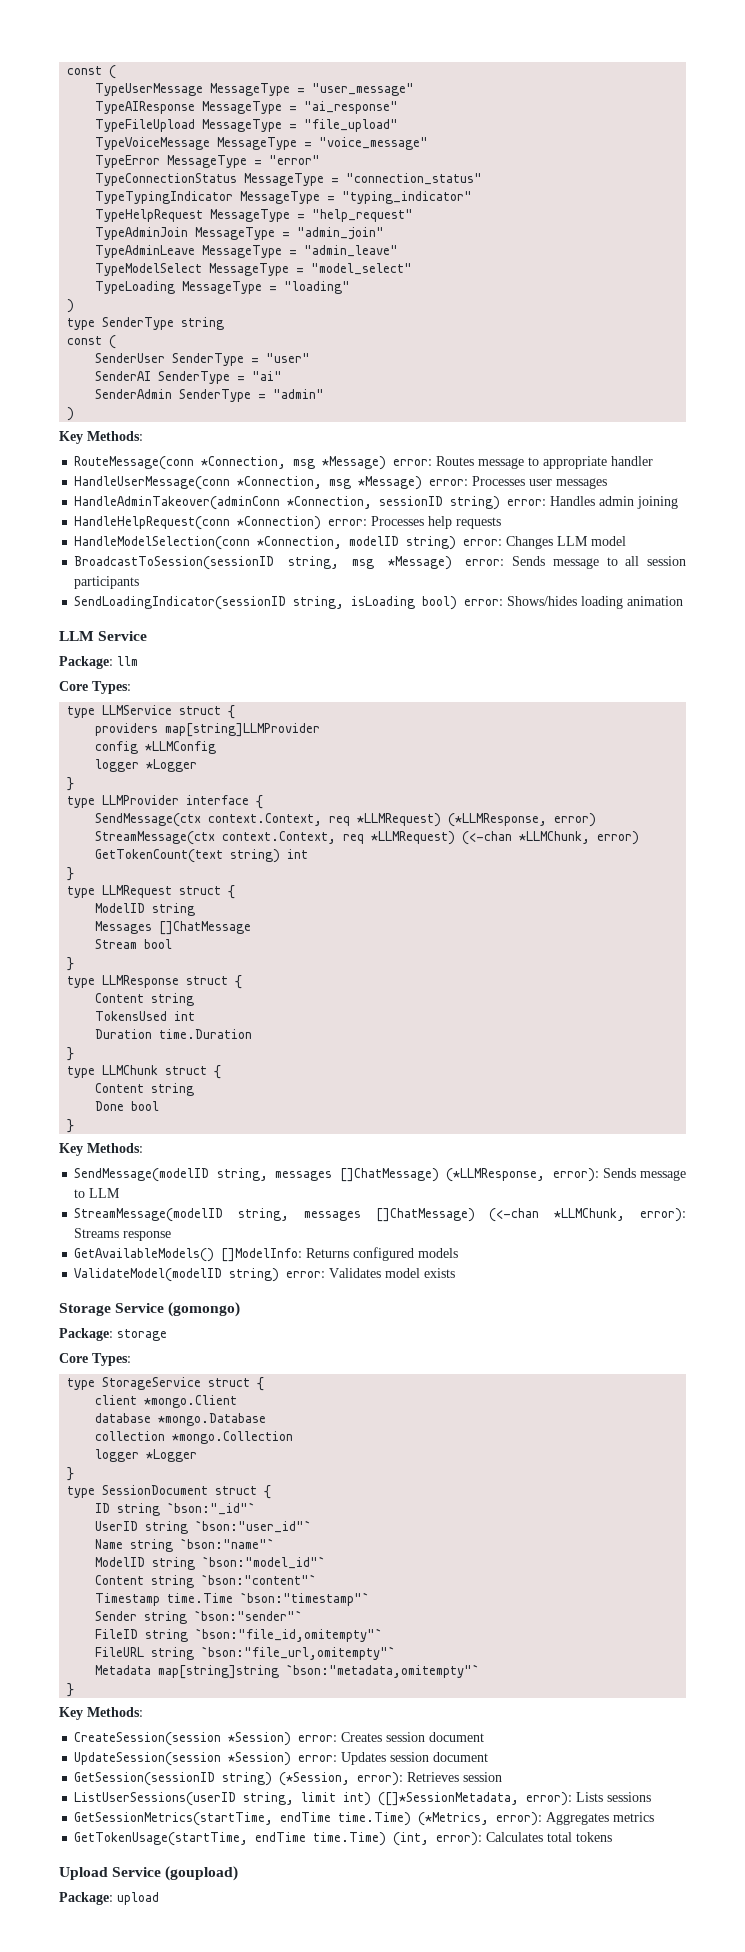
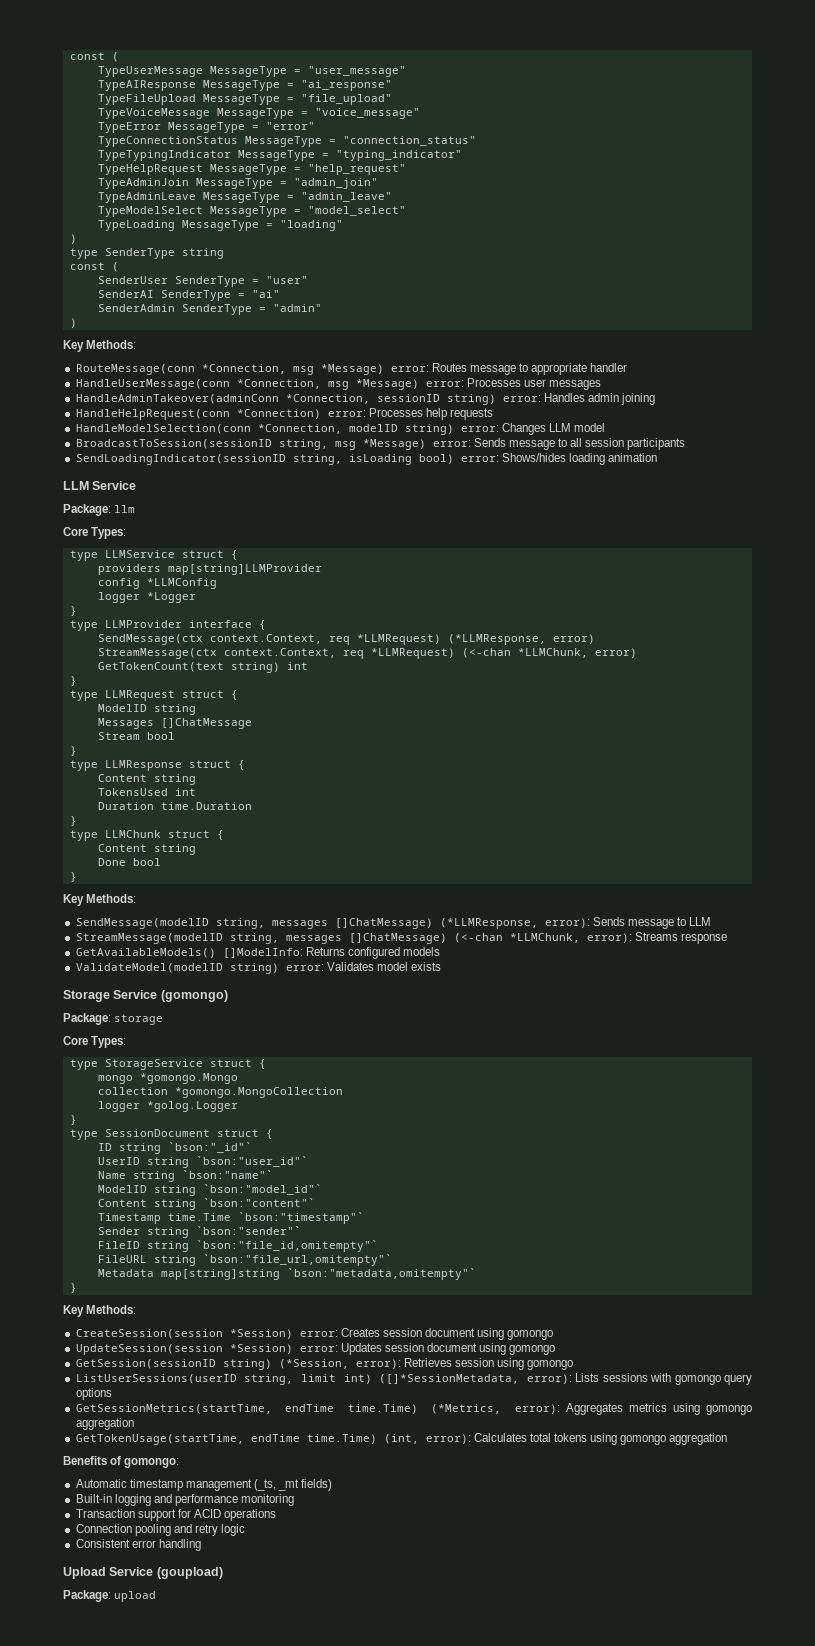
[95,1395,238,1408] [95,1413,267,1426] client *mongo.Client // database *mongo.Database -> [97,1073,238,1084] mongo *gomongo.Mongo
[172,1431,294,1444] [95,1449,198,1462] *mongo.Collection // logger *Logger -> [174,1087,343,1098] [97,1101,238,1112] *gomongo.MongoCollection // logger *golog.Logger
(485, 1737) none -> [477,1328,554,1340] using gomongo
(489, 1757) none -> [479,1343,556,1355] using gomongo
(503, 1777) none -> [496,1358,574,1370] using gomongo
(652, 1797) none -> [650,1373,752,1385] [75,1388,112,1400] with gomongo query options
(655, 1817) none -> [672,1403,753,1415] [75,1418,134,1430] using gomongo aggregation
(613, 1837) none -> [590,1433,728,1445] [63,1456,180,1468] [75,1479,333,1491] [75,1494,295,1506] [75,1509,277,1521] [75,1524,246,1536] [75,1539,201,1551] using gomongo aggregation // Benefits of gomongo: // Automatic timestamp management (_ts, _mt fields) // Built-in logging and performance monitoring // Transaction support for ACID operations // Connection pooling and retry logic // Consistent error handling

